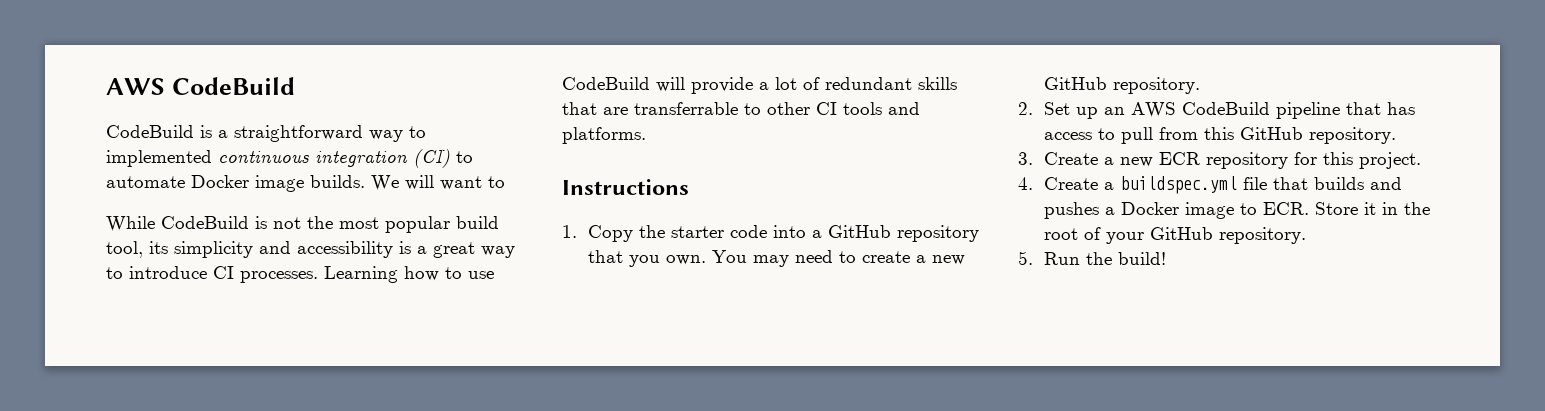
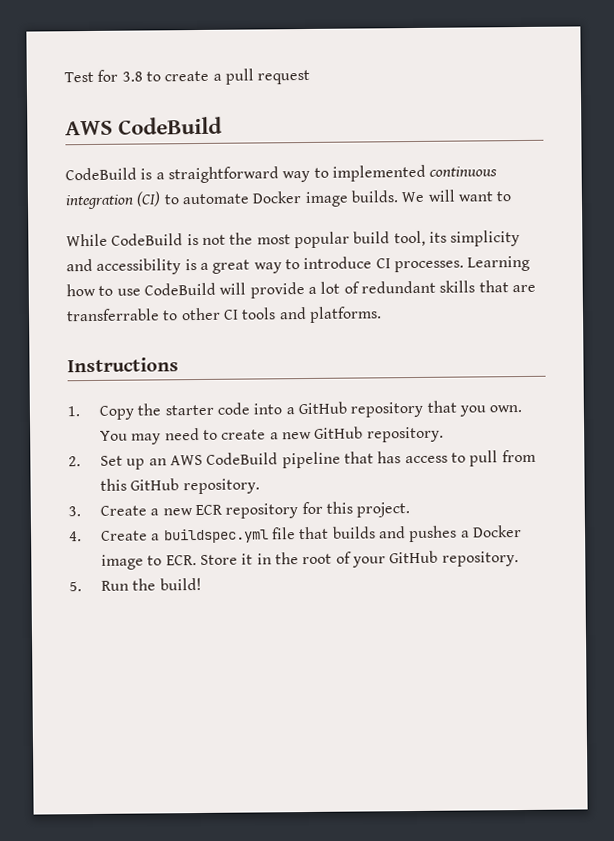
(106, 86) none -> [64,68,311,85] Test for 3.8 to create a pull request //

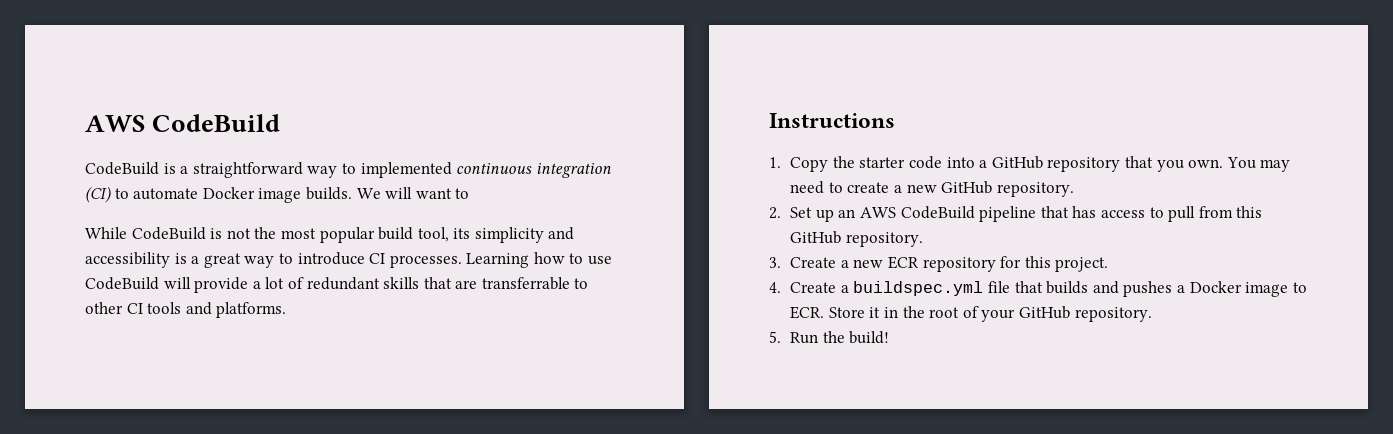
[64,68,311,85] Test for 3.8 to create a pull request // -> (85, 123) none

